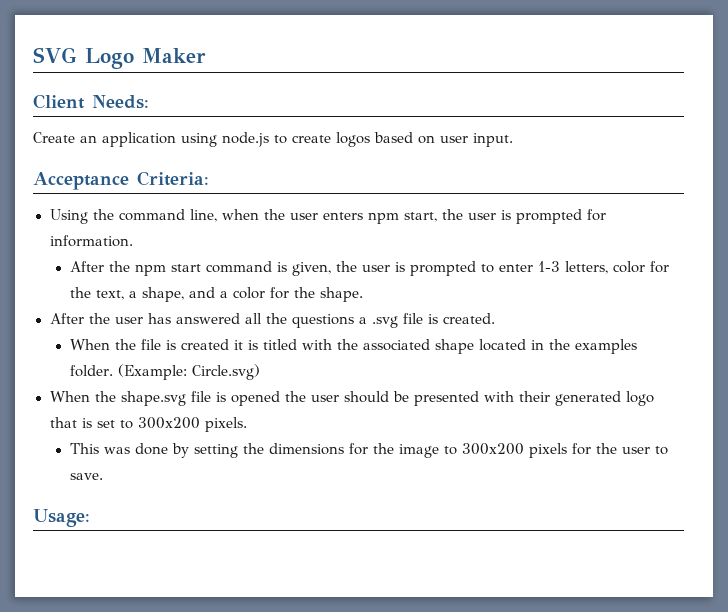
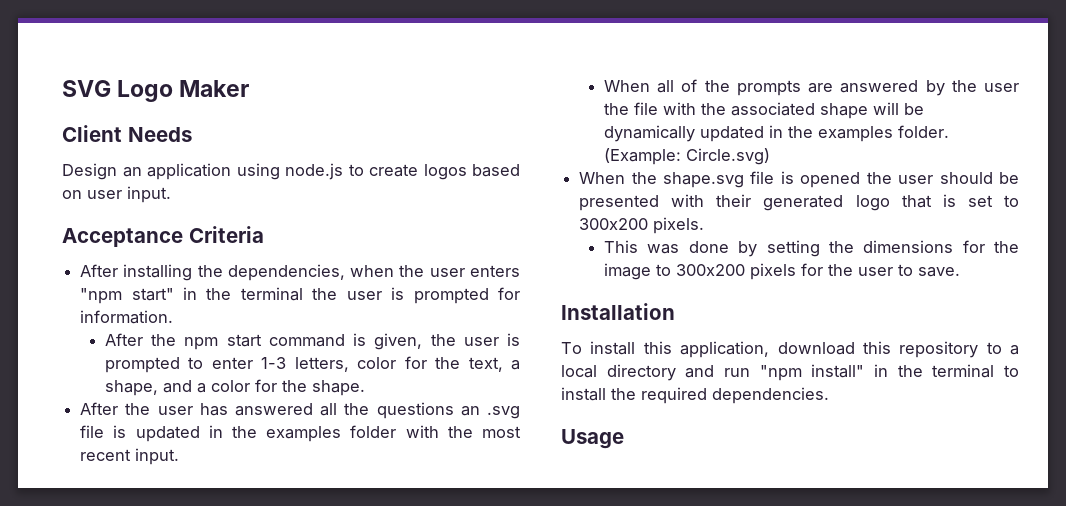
[92,95,149,109] [33,132,75,143] Needs: // Create -> [127,127,192,142] [62,163,117,180] Needs // Design
[137,171,209,186] [49,209,437,224] Criteria: // Using the command line, when the user enters npm start, -> [188,226,264,243] [80,264,520,281] [80,287,303,304] Criteria // After installing the dependencies, when the user enters "npm start" in the terminal
[358,317,367,324] a -> [460,406,480,416] an
[442,313,495,324] [69,339,526,354] created. // When the file is created it is titled with the associated shape located -> [135,425,522,442] [80,448,180,465] [604,79,1019,96] [604,102,925,119] [604,125,765,142] updated in the examples folder with the most recent input. // When all of the prompts are answered by the user the file with the associated shape will be dynamically updated
[33,509,90,527] Usage: -> [561,303,675,320] [561,341,1019,358] [561,364,1019,381] [561,387,829,404] [561,429,624,449] Installation // To install this application, download this repository to a local directory and run "npm install" in the terminal to install the required dependencies. // Usage

